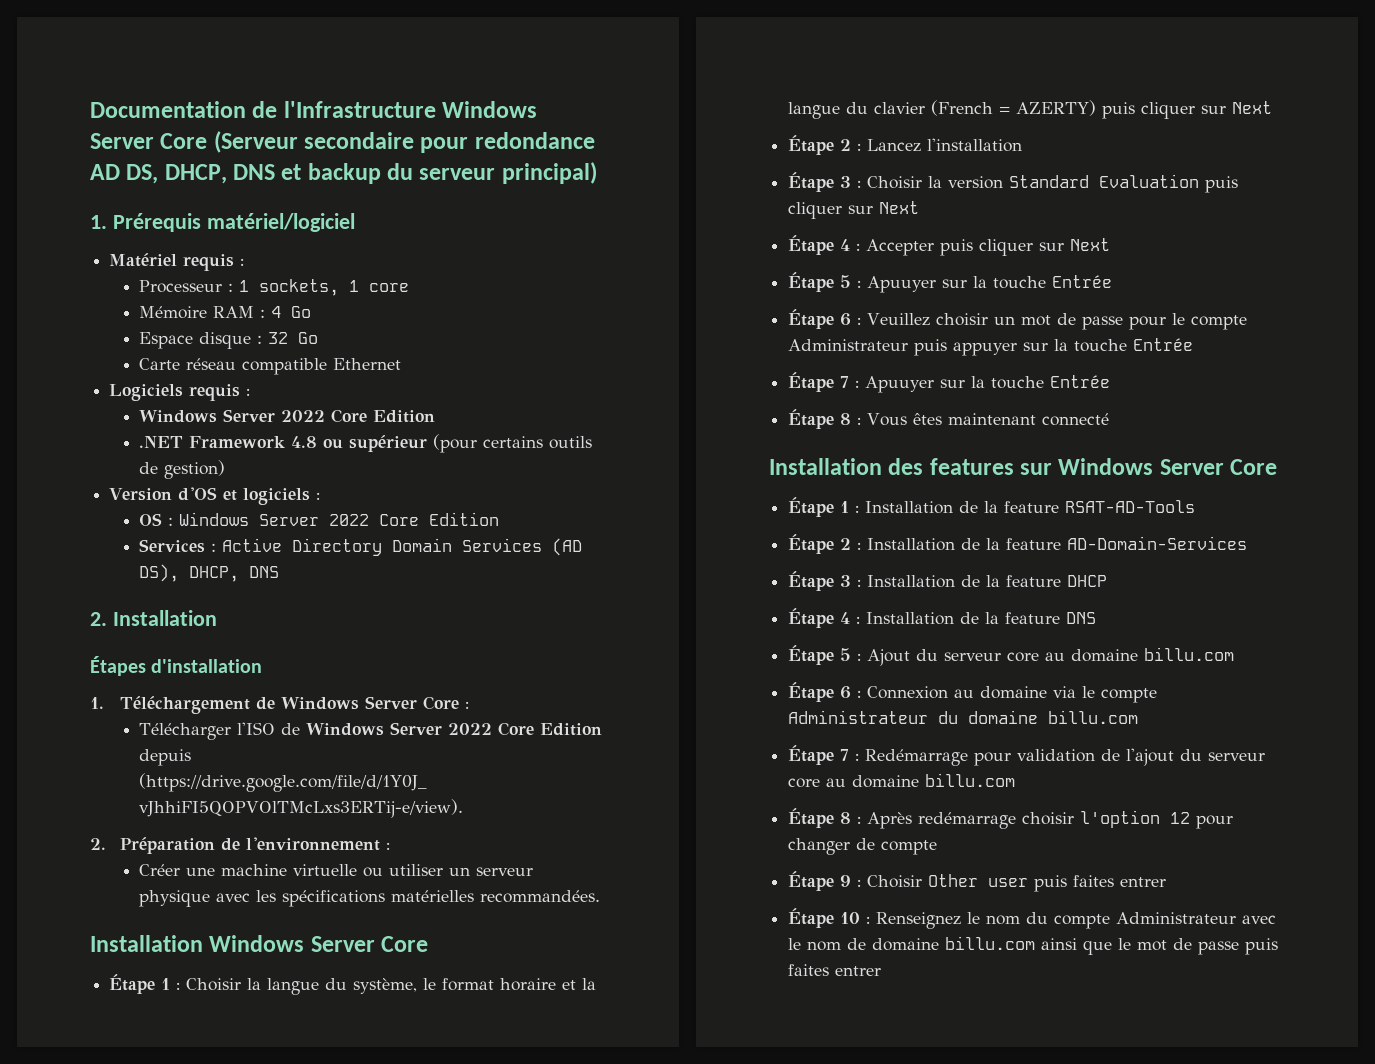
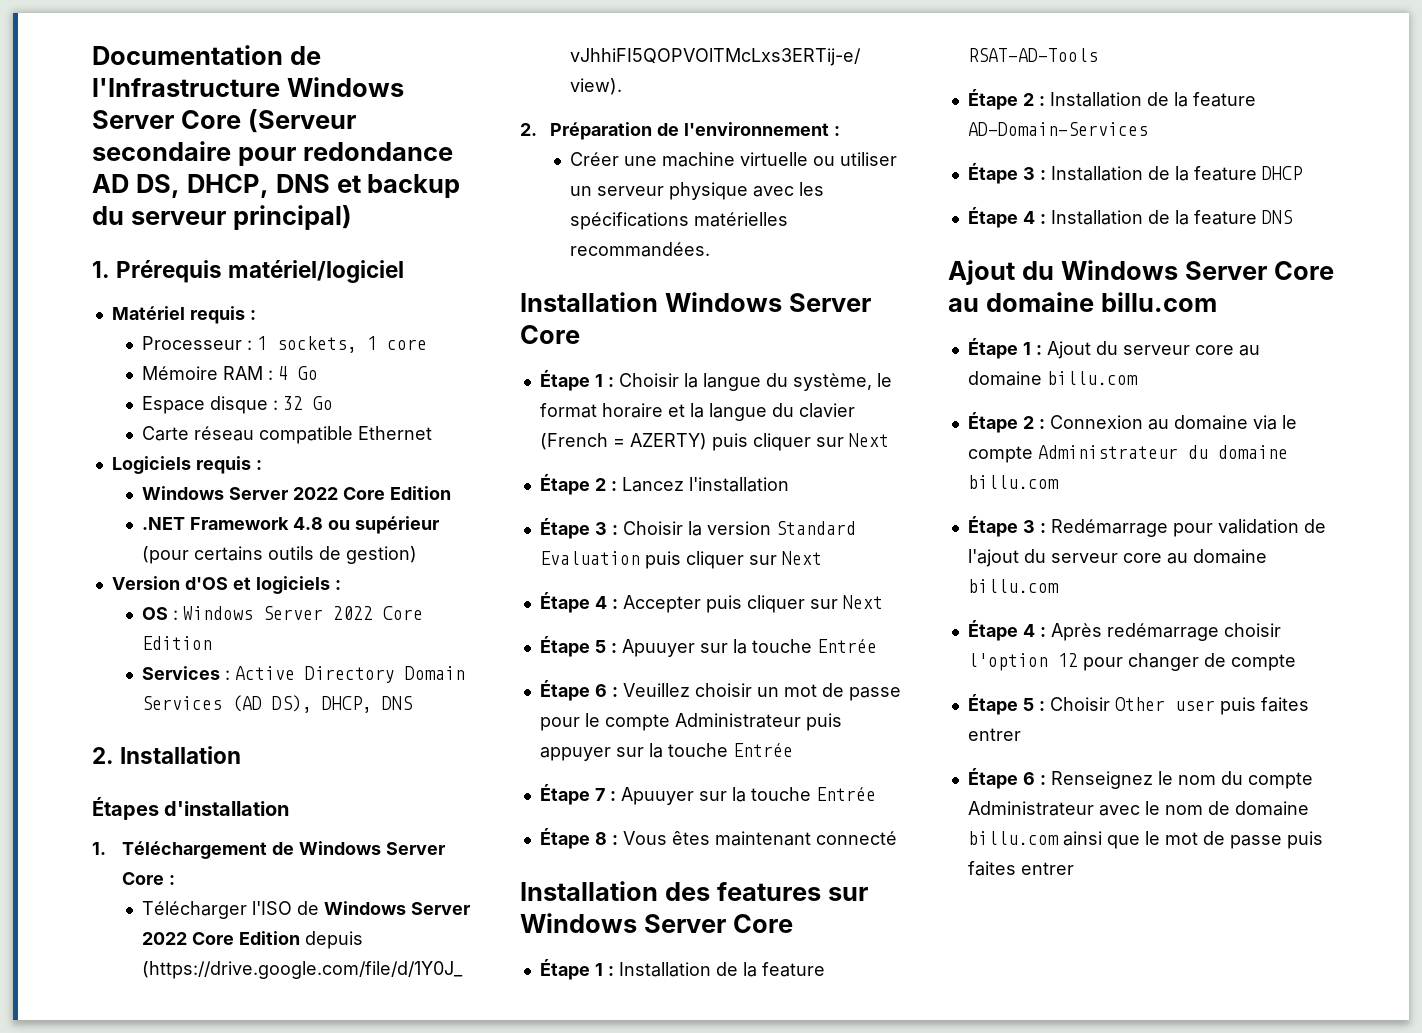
[788,645,852,665] // Étape 5 -> [948,260,1334,285] [948,292,1217,312] [967,338,1031,359] // Ajout du Windows Server Core au domaine billu.com // Étape 1
[840,686,852,699] 6 -> [1022,416,1034,429] 2
[840,749,850,761] 7 -> [1022,520,1035,533] 3
[840,812,852,824] 8 -> [1022,624,1035,637] 4
[840,875,852,887] 9 -> [1022,698,1034,711] 5
[840,912,861,924] 10 -> [1022,772,1035,785] 6

